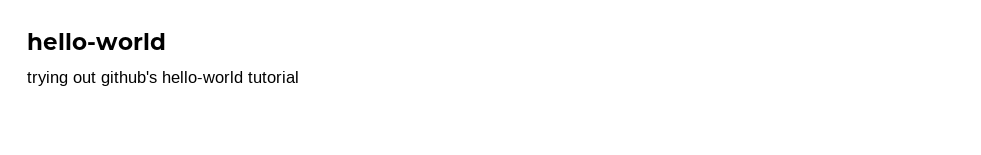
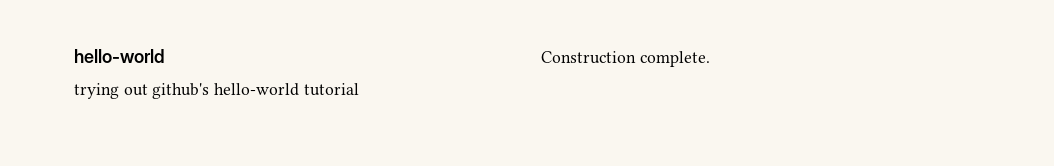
(299, 77) none -> [541,51,710,67] // Construction complete.

